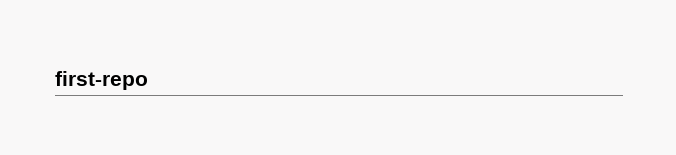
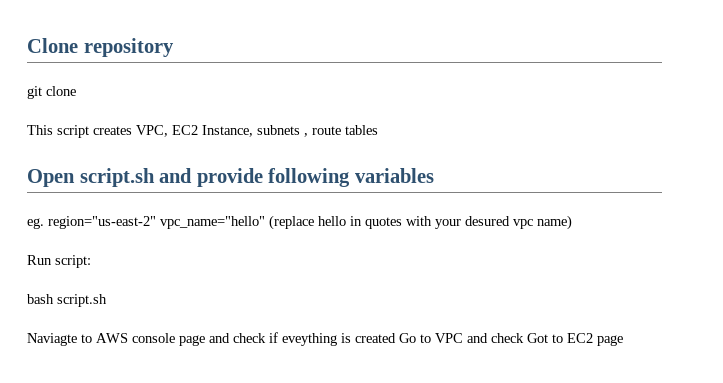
[55,71,148,90] first-repo -> [27,38,174,57] [27,86,76,99] [27,125,378,138] [27,168,434,187] [27,215,572,230] [27,255,91,268] [27,294,107,307] [27,332,623,346] Clone repository // git clone // This script creates VPC, EC2 Instance, subnets , route tables // Open script.sh and provide following variables // eg. region="us-east-2" vpc_name="hello" (replace hello in quotes with your desured vpc name) // Run script: // bash script.sh // Naviagte to AWS console page and check if eveything is created Go to VPC and check Got to EC2 page

